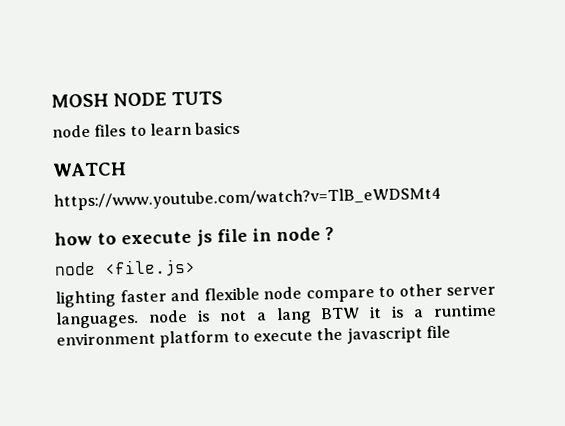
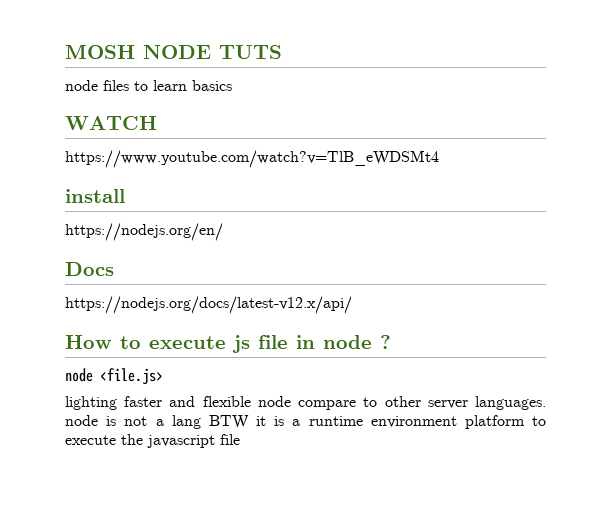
[54,231,93,246] how -> [65,189,125,203] [65,223,223,241] [65,262,114,276] [65,296,352,314] [65,335,112,349] install // https://nodejs.org/en/ // Docs // https://nodejs.org/docs/latest-v12.x/api/ // How

